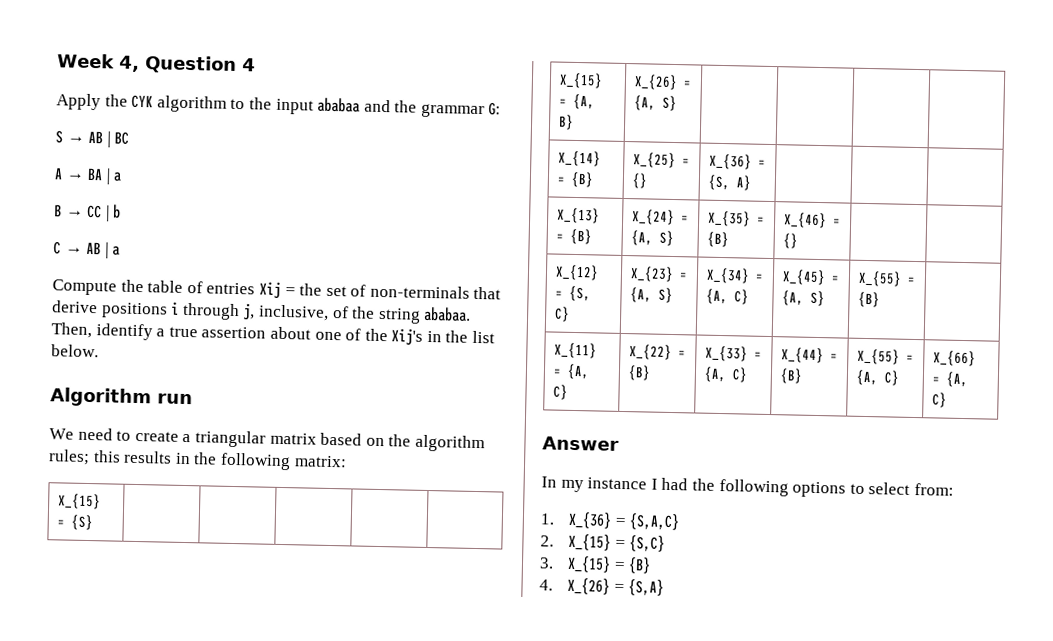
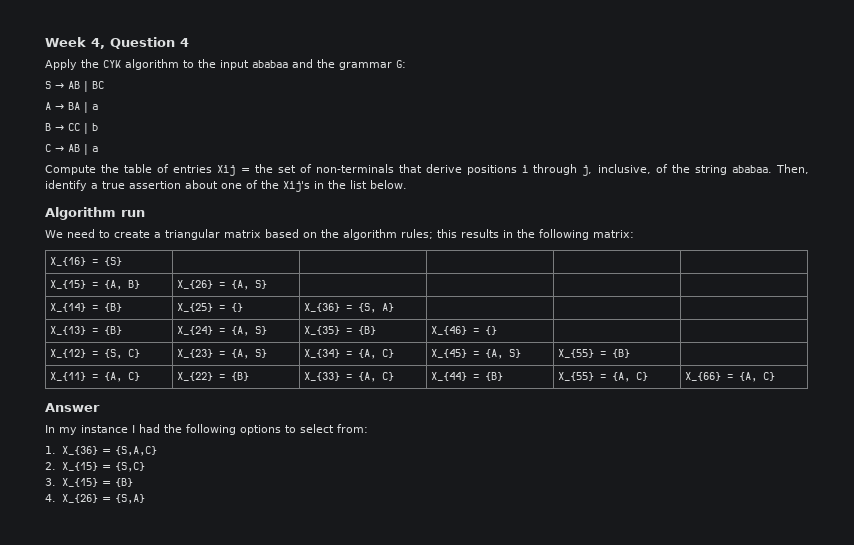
[58,493,102,510] X_{15} -> [49,257,86,266] X_{16}

